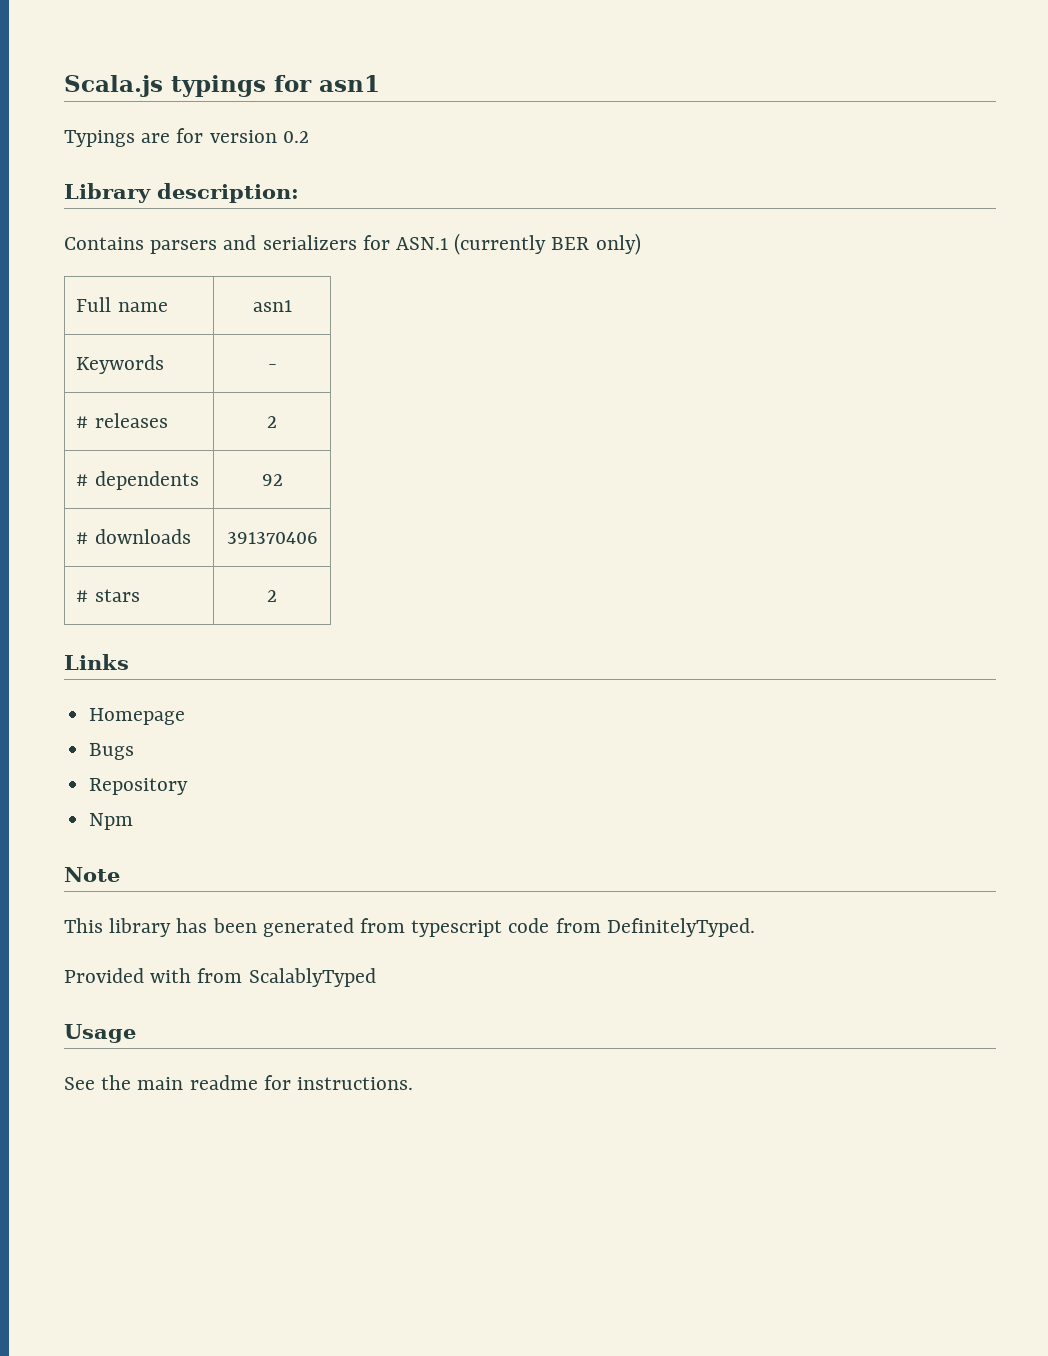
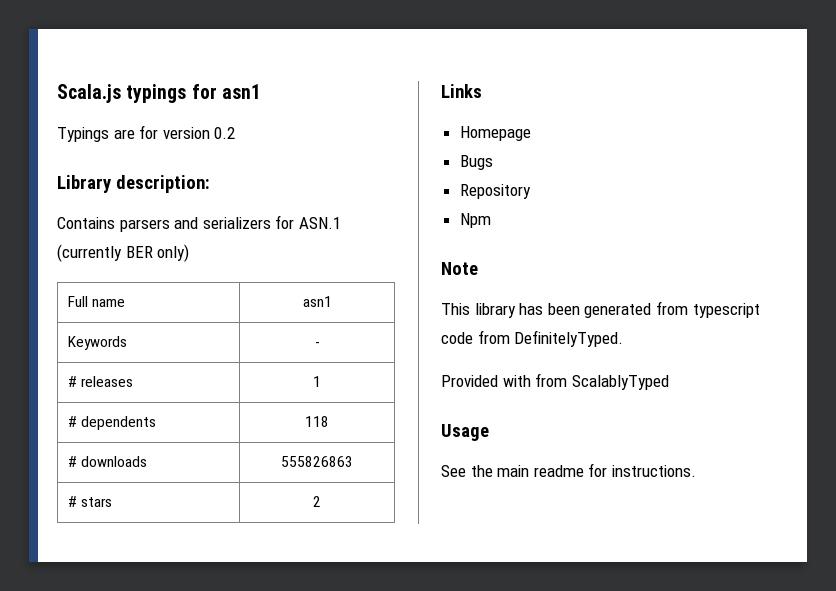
[267,416,277,428] 2 -> [313,376,321,387] 1
[261,474,283,486] 92 -> [305,416,329,427] 118
[226,532,318,544] 391370406 -> [281,456,353,467] 555826863

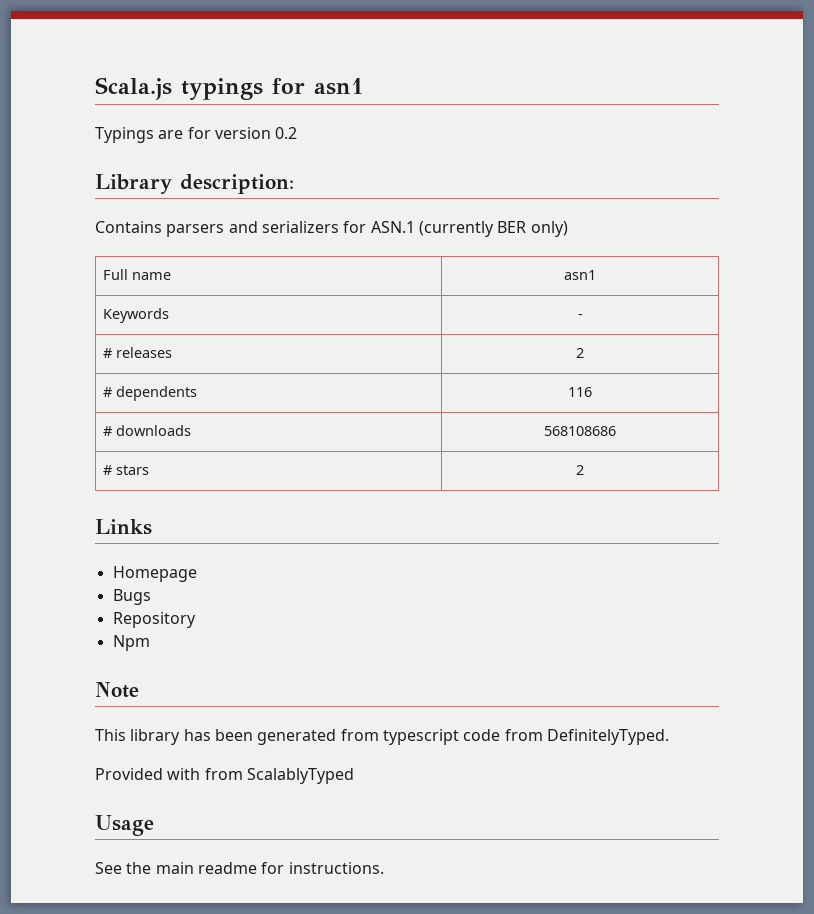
[313,376,321,387] 1 -> [576,348,584,358] 2
[305,416,329,427] 118 -> [568,387,592,397] 116
[281,456,353,467] 555826863 -> [544,426,616,436] 568108686

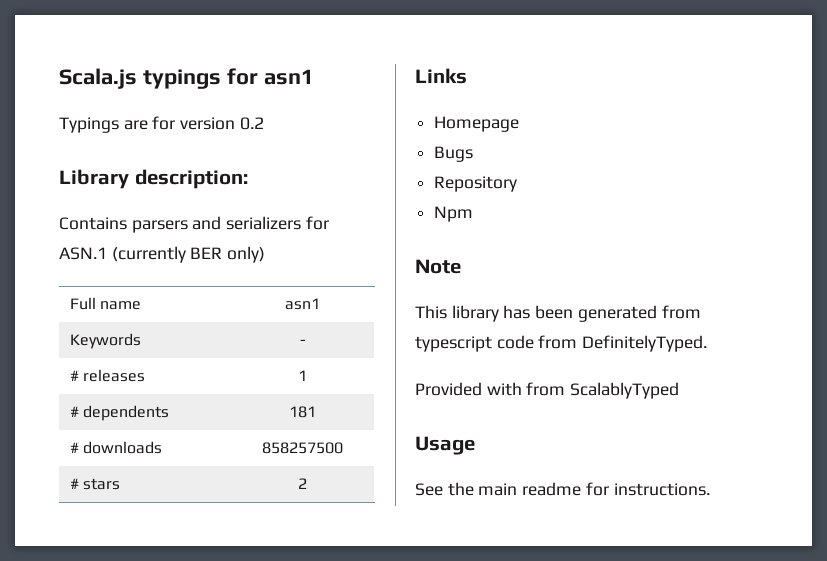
[576,348,584,358] 2 -> [298,370,307,381] 1
[568,387,592,397] 116 -> [289,406,316,418] 181
[544,426,616,436] 568108686 -> [262,442,343,454] 858257500

